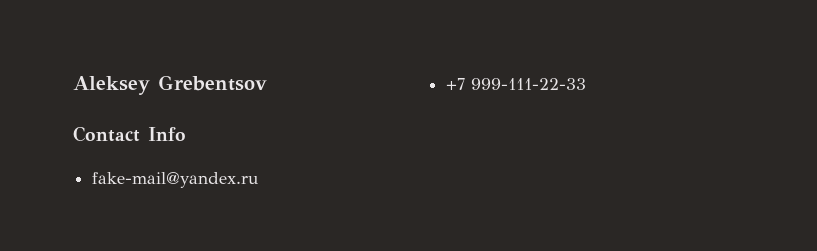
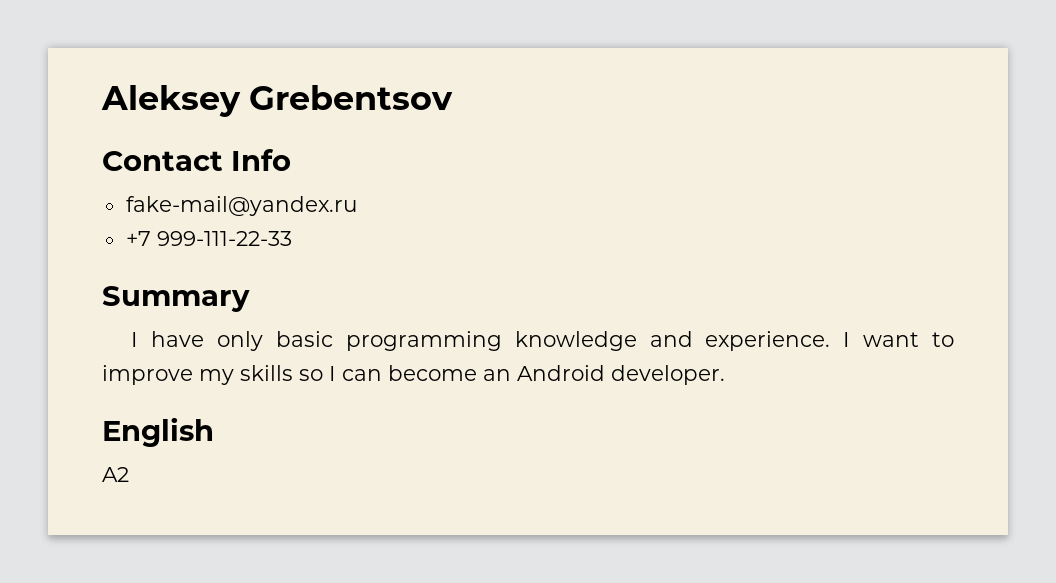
(587, 84) none -> [102,286,250,312] [131,331,954,351] [102,365,725,385] [102,417,214,447] [102,467,129,482] // Summary // I have only basic programming knowledge and experience. I want to improve my skills so I can become an Android developer. // English // A2

